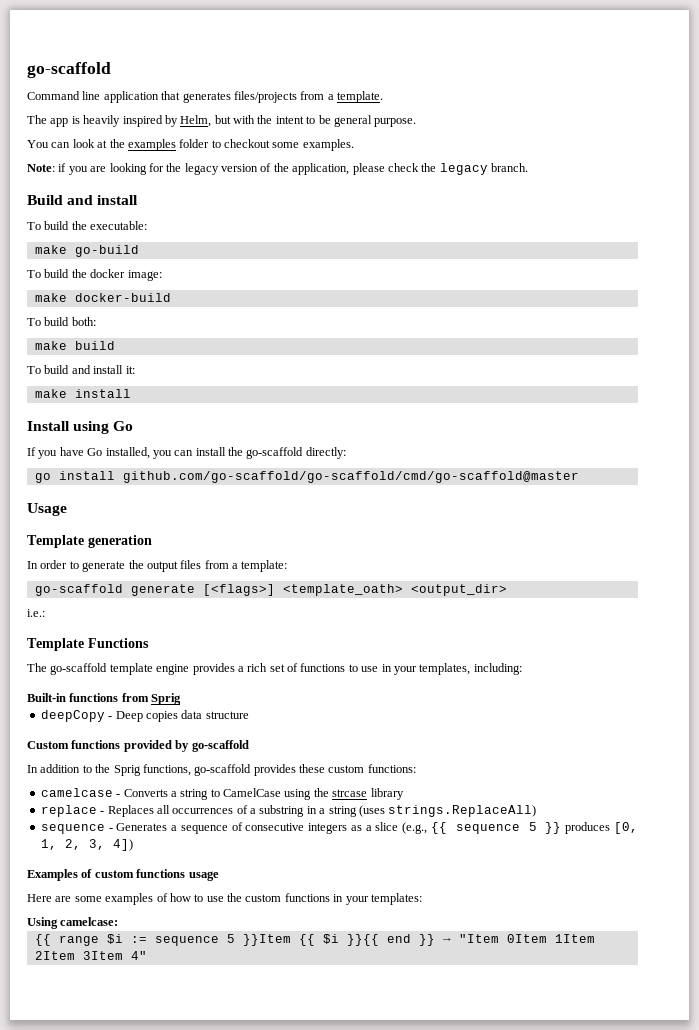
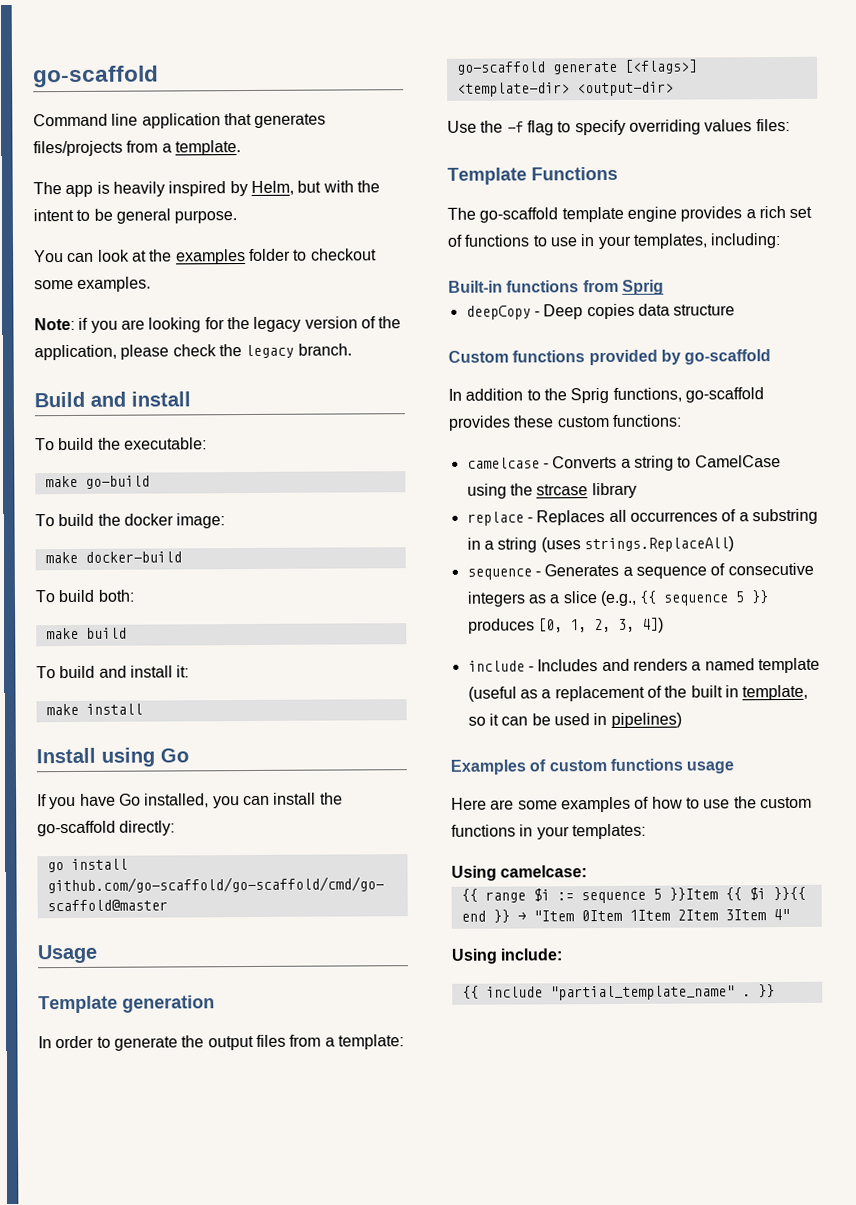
[282,584,507,596] [27,609,45,617] <template_oath> <output_dir> // i.e.: -> [456,81,674,97] [447,118,790,136] <template-dir> <output-dir> // Use the -f flag to specify overriding values files:
(133, 845) none -> [467,657,820,674] [467,684,809,702] [467,712,682,728] // include - Includes and renders a named template (useful as a replacement of the built in template, so it can be used in pipelines)
(147, 955) none -> [451,948,564,964] [461,984,775,1001] // Using include: // {{ include "partial_template_name" . }}

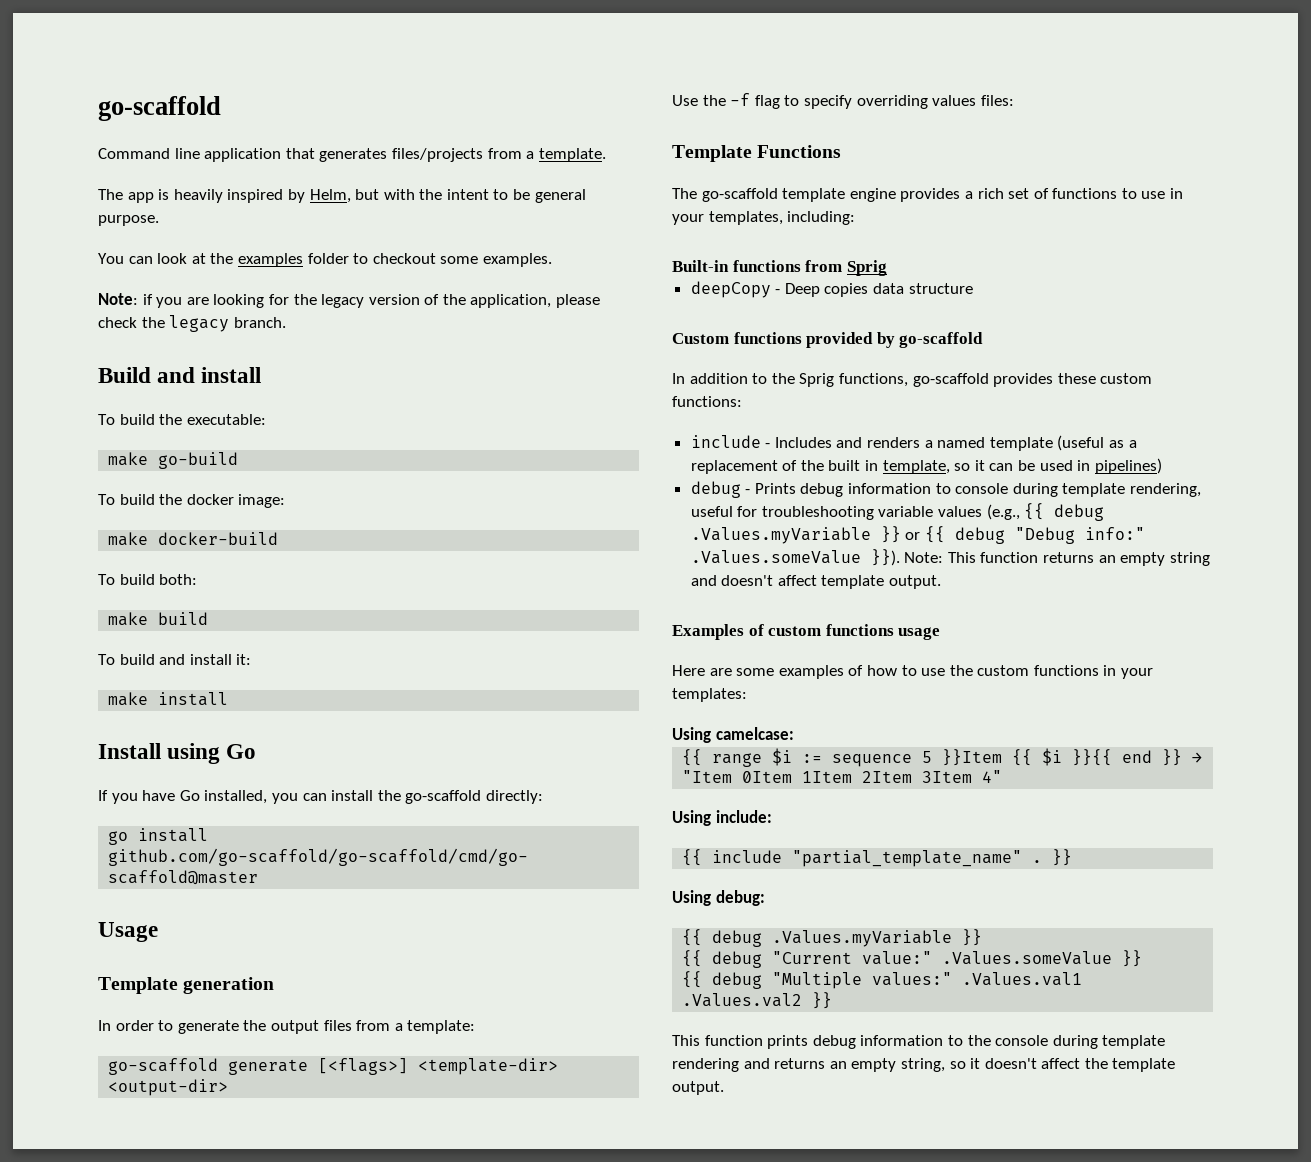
[466,455,781,471] [466,482,637,499] [466,508,818,526] [466,536,734,553] [466,562,814,580] [466,590,770,607] [467,617,664,634] // camelcase - Converts a string to CamelCase using the strcase library // replace - Replaces all occurrences of a substring in a string (uses strings.ReplaceAll) // sequence - Generates a sequence of consecutive integers as a slice (e.g., {{ sequence 5 }} produces [0, 1, 2, 3, 4]) -> (742, 401) none
(682, 720) none -> [690,481,1202,498] [690,503,1105,521] [690,526,1145,544] [690,549,1210,566] [690,575,942,589] // debug - Prints debug information to console during template rendering, useful for troubleshooting variable values (e.g., {{ debug .Values.myVariable }} or {{ debug "Debug info:" .Values.someValue }}). Note: This function returns an empty string and doesn't affect template output.
(775, 991) none -> [672,890,765,906] [682,929,983,947] [682,950,1143,968] [682,971,1083,989] [682,992,833,1009] [672,1035,1166,1049] [672,1058,1176,1072] [672,1081,724,1095] // Using debug: // {{ debug .Values.myVariable }} // {{ debug "Current value:" .Values.someValue }} // {{ debug "Multiple values:" .Values.val1 .Values.val2 }} // This function prints debug information to the console during template rendering and returns an empty string, so it doesn't affect the template output.

